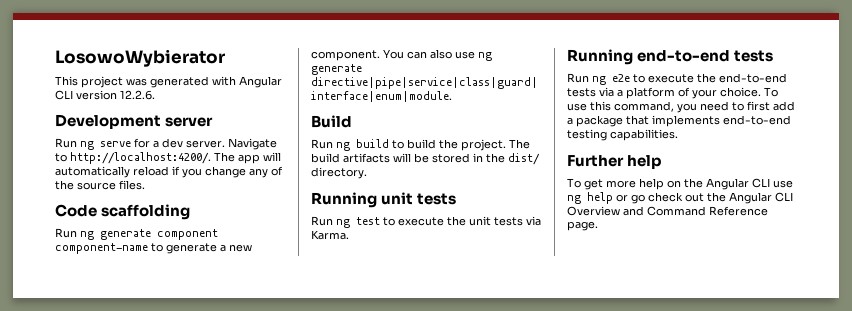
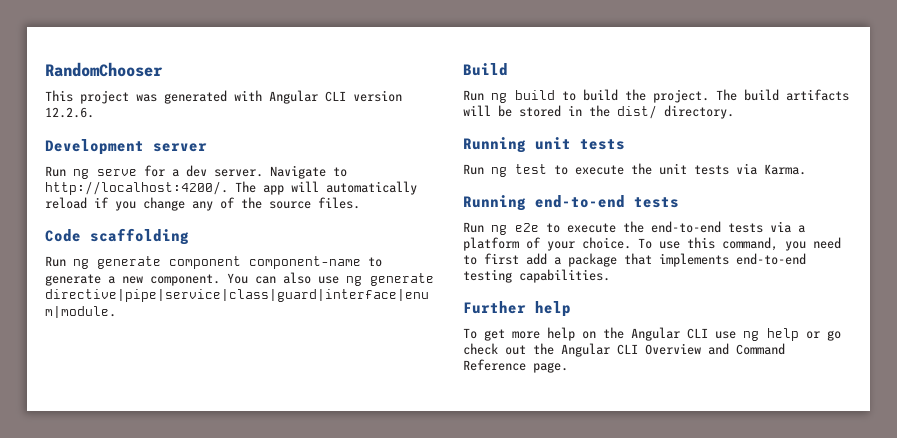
[55,49,225,67] LosowoWybierator -> [45,62,163,77] RandomChooser

